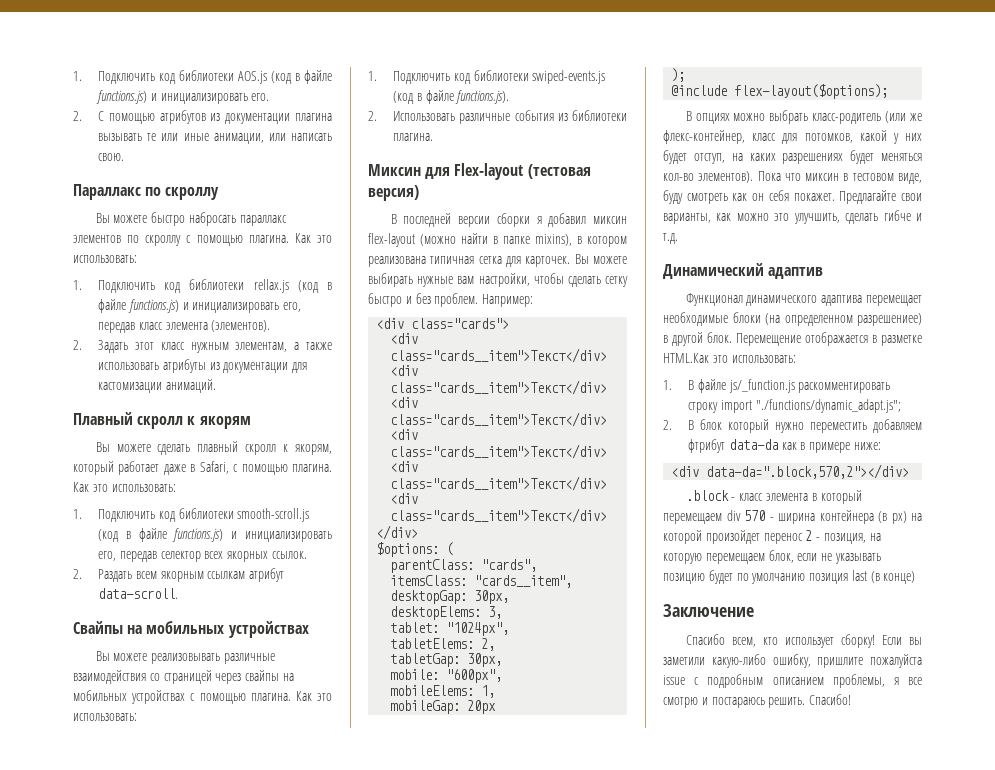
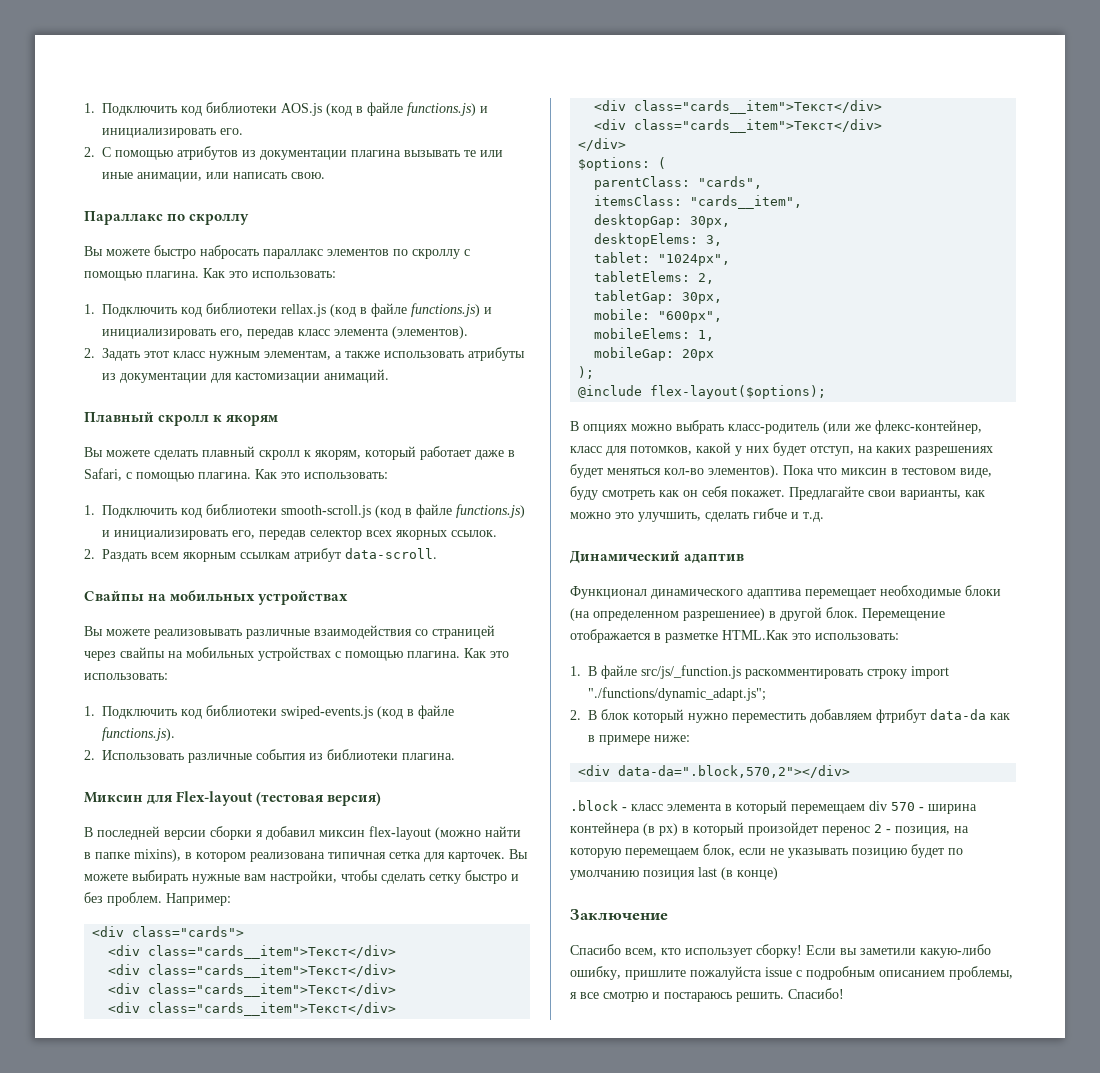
[728,379,795,393] js/_function.js -> [641,665,741,679] src/js/_function.js
[911,513,922,521] [663,530,702,544] на которой -> [682,822,744,836] в который

